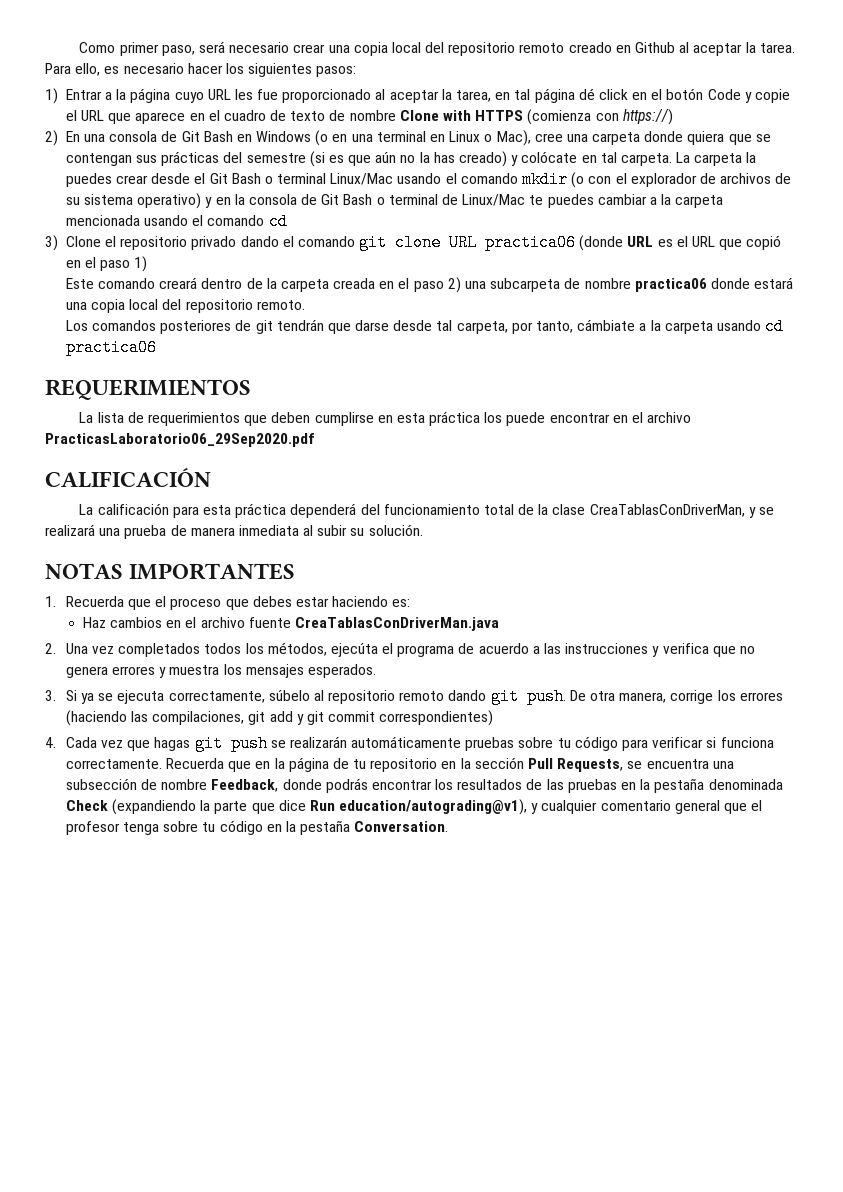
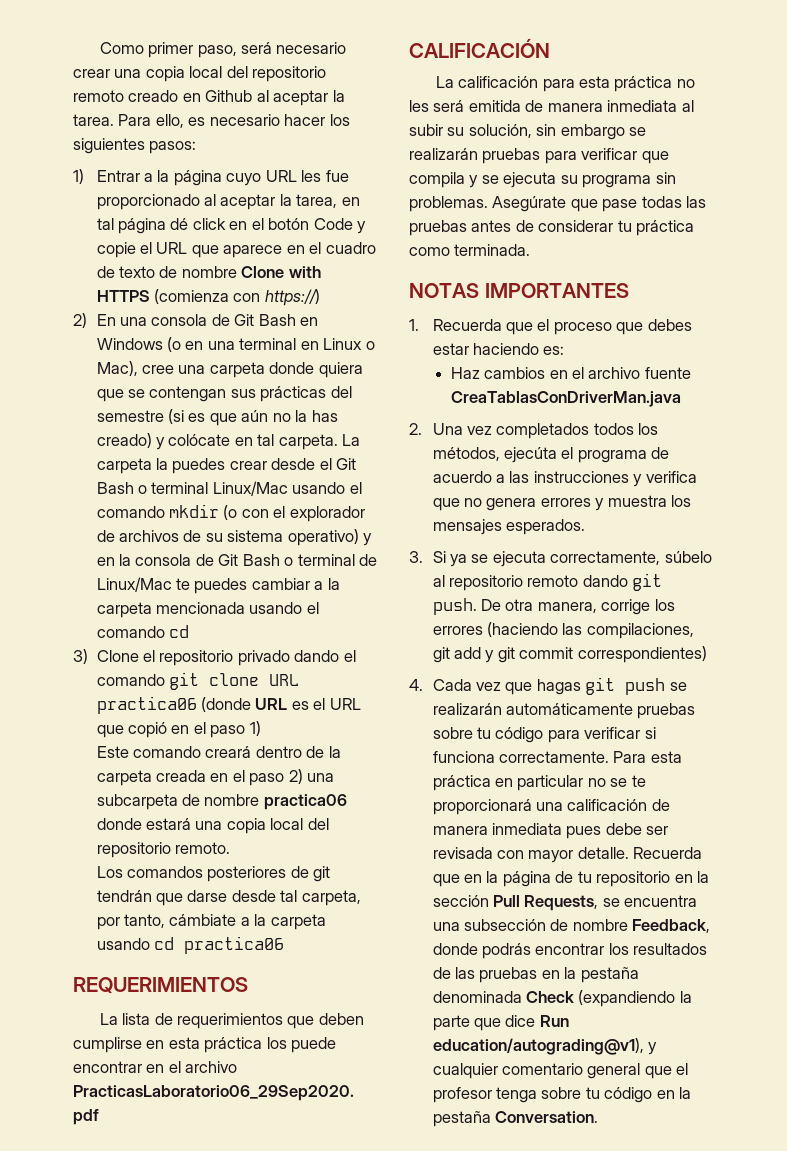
[290,503,775,518] [45,524,167,539] dependerá del funcionamiento total de la clase CreaTablasConDriverMan, y se realizará una prueba -> [676,79,695,88] [409,100,521,112] no les será emitida
[368,524,423,536] solución. -> [468,124,647,140] [409,148,669,164] [409,172,676,188] [409,196,707,212] [409,220,695,236] [409,244,531,256] solución, sin embargo se realizarán pruebas para verificar que compila y se ejecuta su programa sin problemas. Asegúrate que pase todas las pruebas antes de considerar tu práctica como terminada.
(162, 764) none -> [613,751,682,763] [432,775,646,791] [432,799,670,815] [432,823,669,839] [432,847,629,863] Para esta práctica en particular no se te proporcionará una calificación de manera inmediata pues debe ser revisada con mayor detalle.

